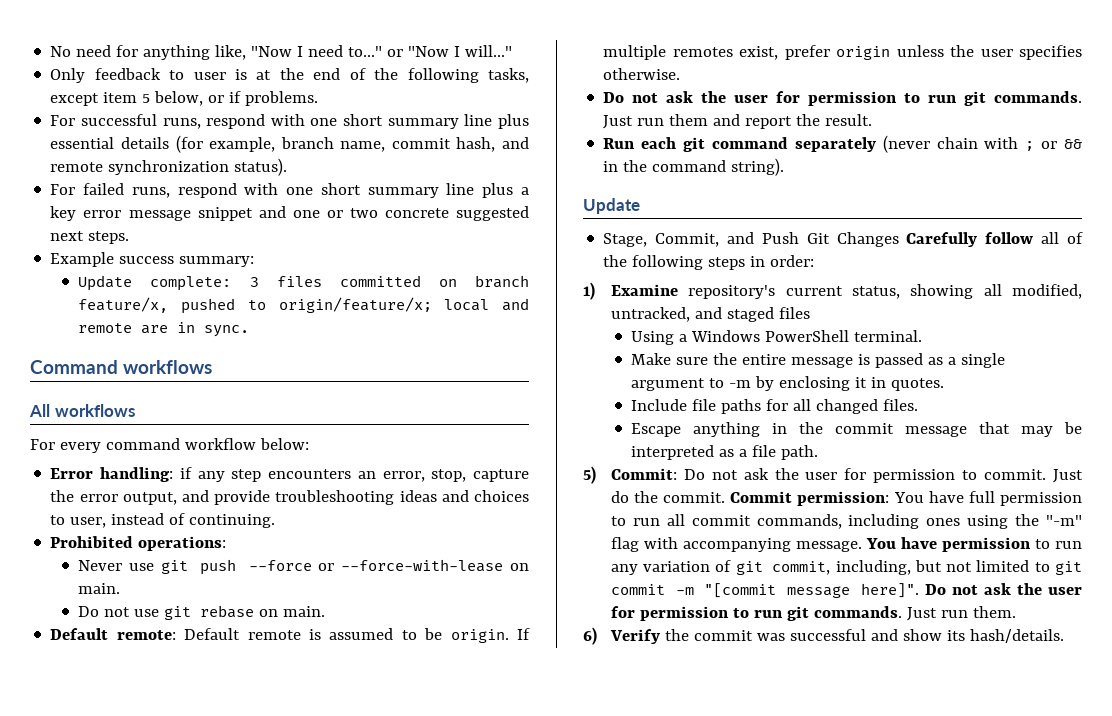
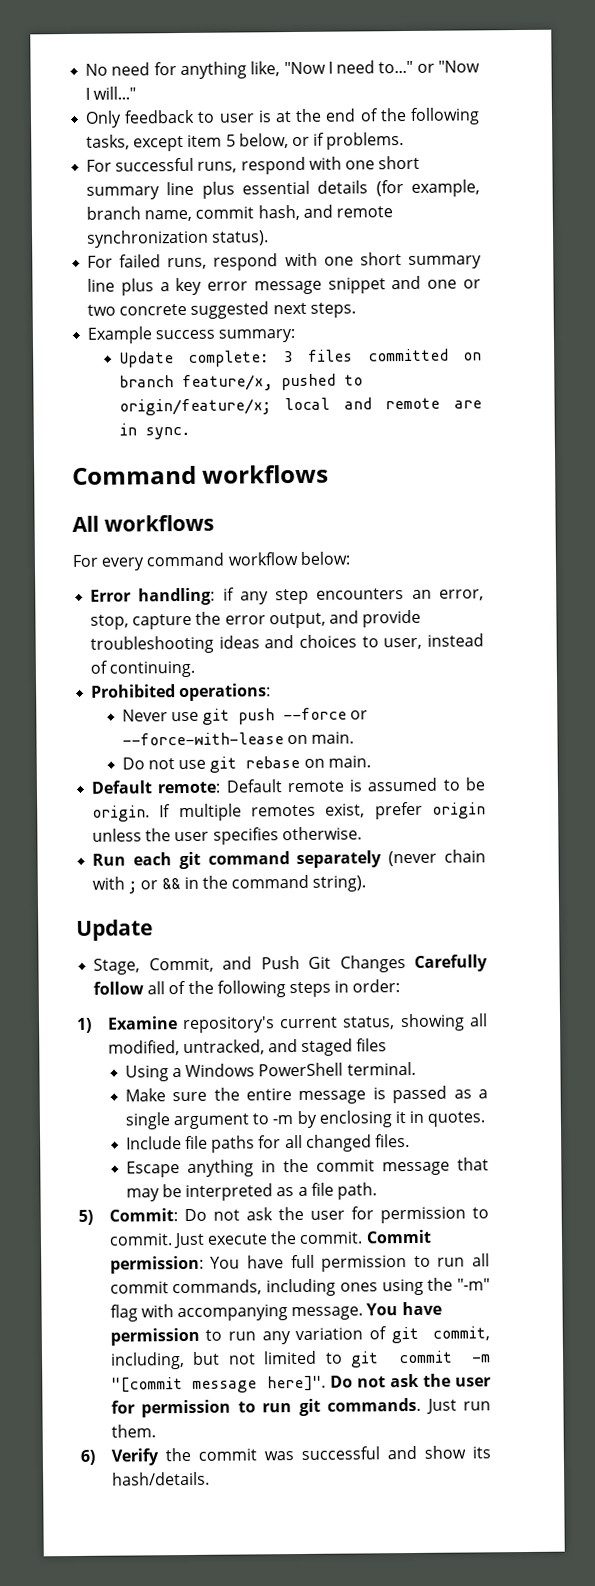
[603,91,1082,106] [603,114,873,129] // Do not ask the user for permission to run git commands. Just run them and report the result. -> (362, 833) none
[610,491,629,503] do -> [207,1233,269,1245] execute

